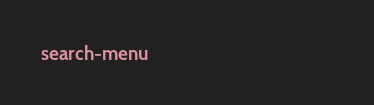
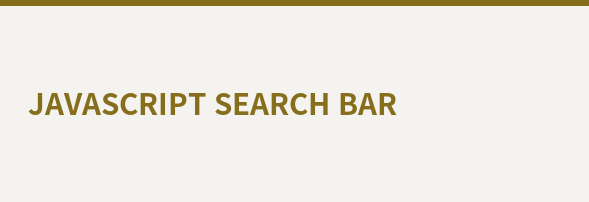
[41,45,148,60] search-menu -> [28,93,397,115] JAVASCRIPT SEARCH BAR

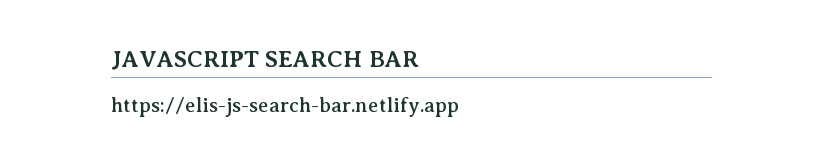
(397, 104) none -> [111,97,459,117] // https://elis-js-search-bar.netlify.app

